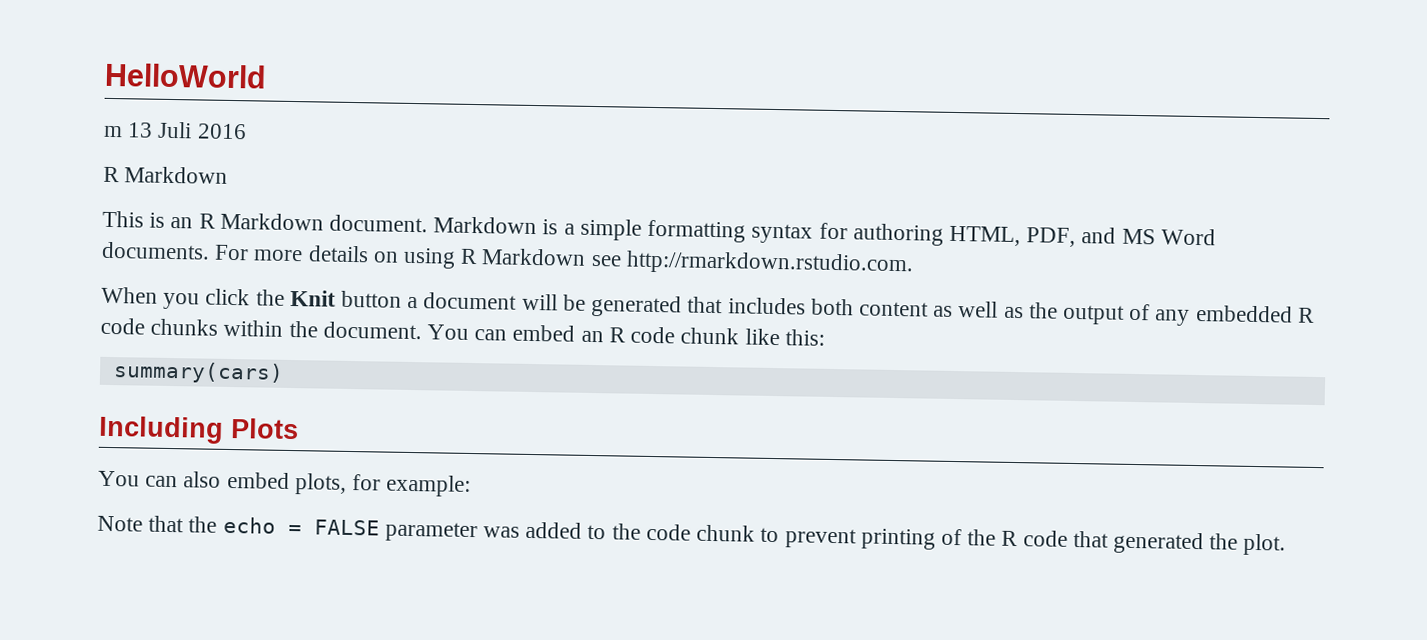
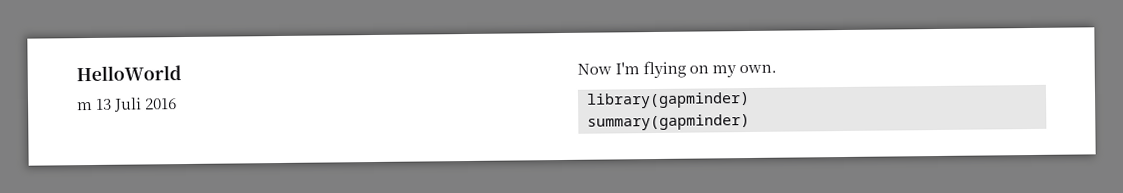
[103,166,229,184] [102,210,1216,248] [101,241,914,277] [101,286,1315,326] [100,317,825,346] [112,361,284,384] [98,415,299,444] [98,470,472,498] [97,515,1287,556] R Markdown // This is an R Markdown document. Markdown is a simple formatting syntax for authoring HTML, PDF, and MS Word documents. For more details on using R Markdown see http://rmarkdown.rstudio.com. // When you click the Knit button a document will be generated that includes both content as well as the output of any embedded R code chunks within the document. You can embed an R code chunk like this: // summary(cars) // Including Plots // You can also embed plots, for example: // Note that the echo = FALSE parameter was added to the code chunk to prevent printing of the R code that generated the plot. -> [577,60,778,79] [586,92,750,109] [587,114,750,131] Now I'm flying on my own. // library(gapminder) // summary(gapminder)

